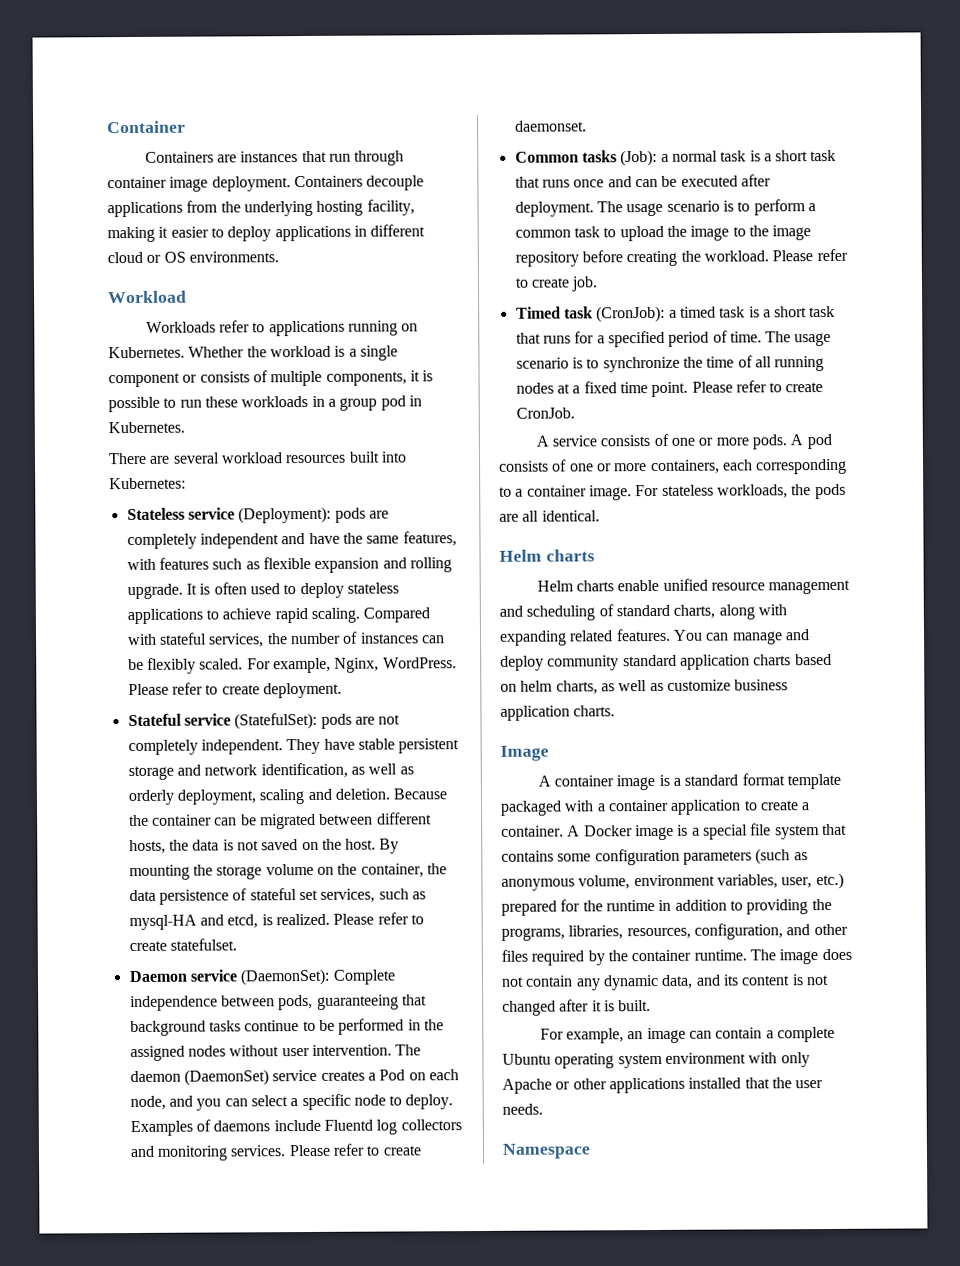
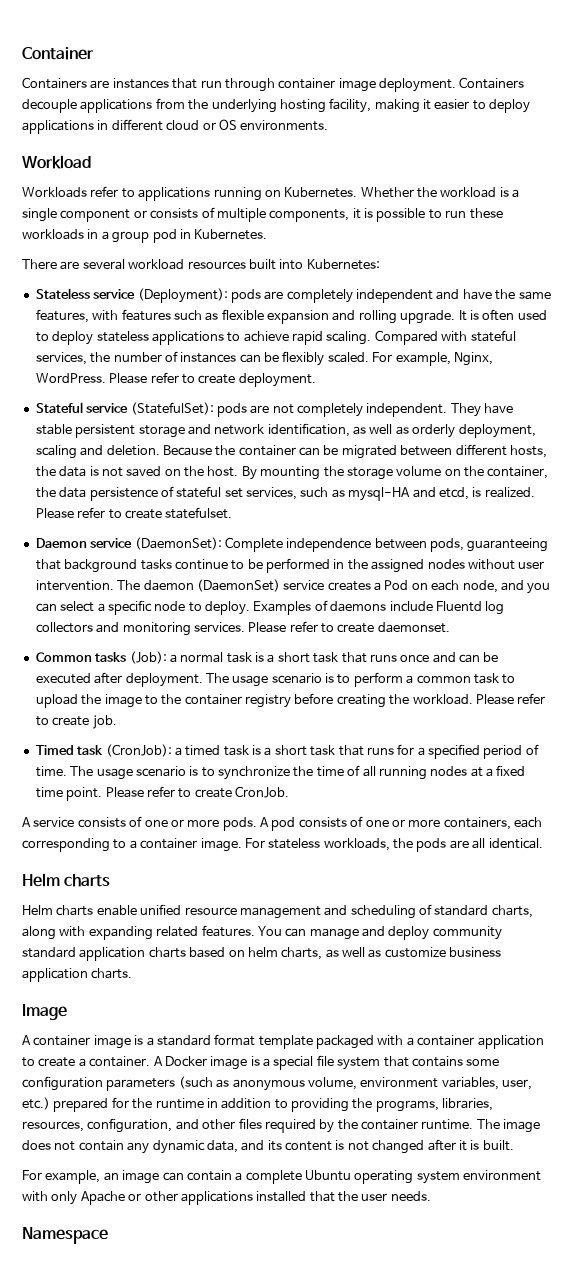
[772,225,812,241] [514,251,579,267] image repository -> [184,694,291,708] container registry

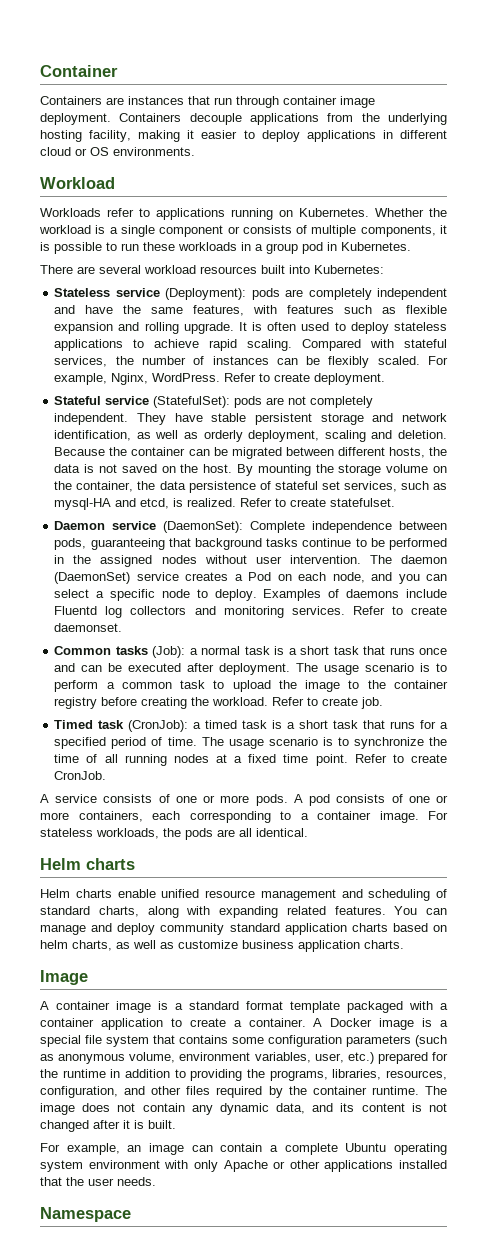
[109,372,179,384] Please refer -> [224,373,257,382] Refer
[35,507,106,519] Please refer -> [240,498,273,507] Refer
[248,621,318,633] Please refer -> [352,606,385,615] Refer
[475,693,546,705] Please refer -> [272,697,305,706] Refer
[105,786,175,798] Please refer -> [354,754,387,763] Refer

